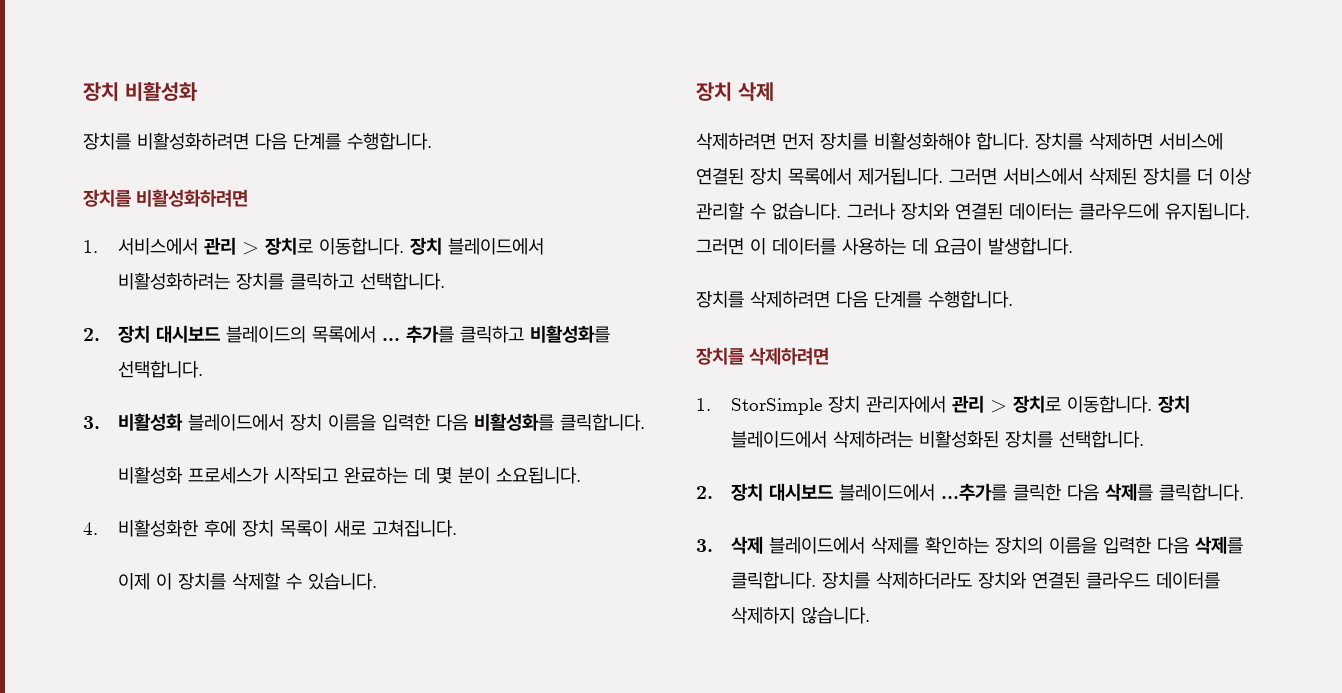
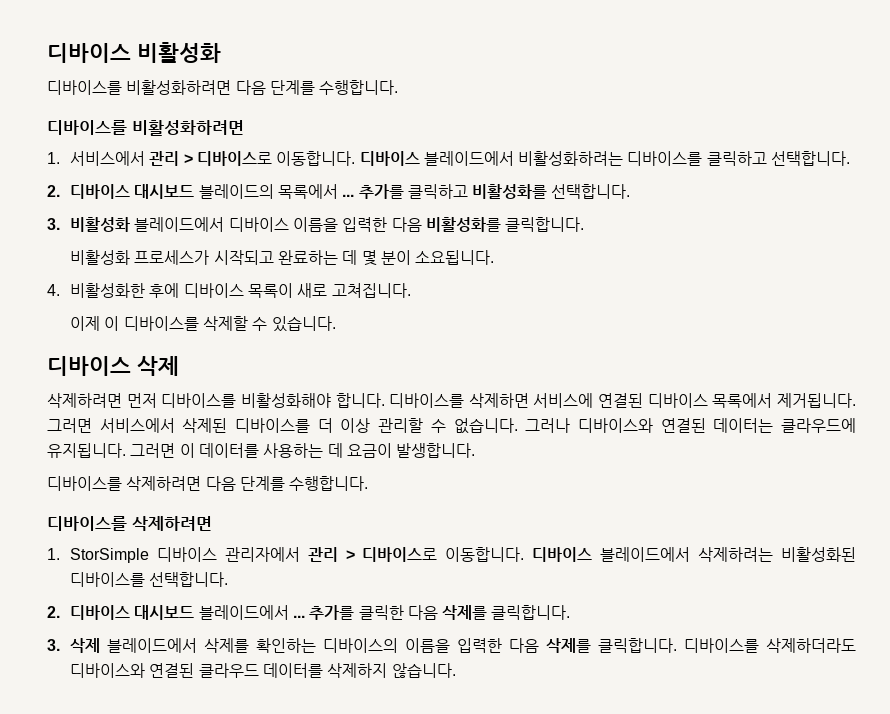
[83,82,119,101] 장치 -> [47,43,131,63] 디바이스
[83,133,131,150] 장치를 -> [47,80,122,95] 디바이스를
[83,189,131,207] 장치를 -> [47,120,127,135] 디바이스를
[264,237,442,255] 장치로 이동합니다. 장치 -> [196,151,420,166] 디바이스로 이동합니다. 디바이스
[235,273,284,290] 장치를 -> [627,151,703,166] 디바이스를
[117,325,150,343] 장치 -> [69,184,130,199] 디바이스
[289,414,322,431] 장치 -> [228,217,289,232] 디바이스
[241,520,274,537] 장치 -> [183,283,244,298] 디바이스
[177,573,226,590] 장치를 -> [123,316,199,331] 디바이스를
[696,82,732,101] 장치 -> [47,356,131,376] 디바이스
[820,133,868,150] 장치를 -> [161,393,237,408] 디바이스를
[1035,133,1083,150] 장치를 -> [389,393,465,408] 디바이스를
[750,168,782,185] 장치 -> [647,393,708,408] 디바이스
[1143,168,1191,185] 장치를 -> [235,418,311,433] 디바이스를
[901,203,950,220] 장치와 -> [577,418,653,433] 디바이스와
[696,291,744,308] 장치를 -> [47,476,122,491] 디바이스를
[696,347,744,365] 장치를 -> [47,516,127,531] 디바이스를
[827,396,860,413] 장치 -> [156,547,217,562] 디바이스
[1012,395,1190,413] 장치로 이동합니다. 장치 -> [362,547,593,562] 디바이스로 이동합니다. 디바이스
[1004,430,1144,448] [696,483,763,501] 장치를 선택합니다. // 2. 장치 -> [69,572,229,587] [47,605,130,620] 디바이스를 선택합니다. // 2. 디바이스
[940,483,1007,501] ...추가를 -> [292,605,355,620] ... 추가를
[994,537,1043,554] 장치의 -> [322,638,398,653] 디바이스의
[821,572,1027,589] 장치를 삭제하더라도 장치와 -> [683,638,856,653] [69,663,145,678] 디바이스를 삭제하더라도 디바이스와

